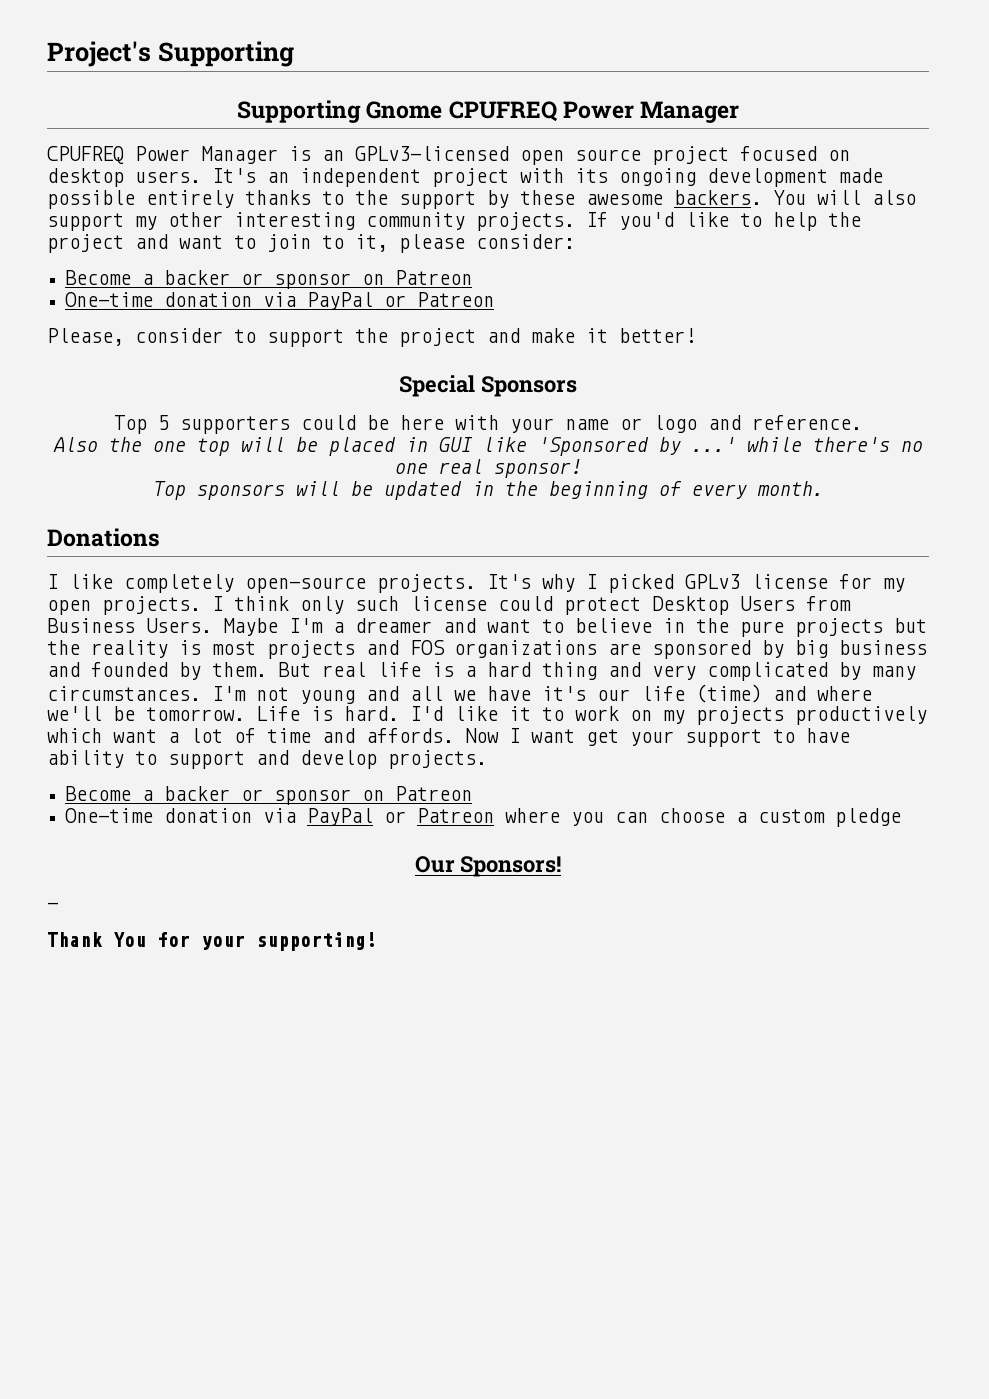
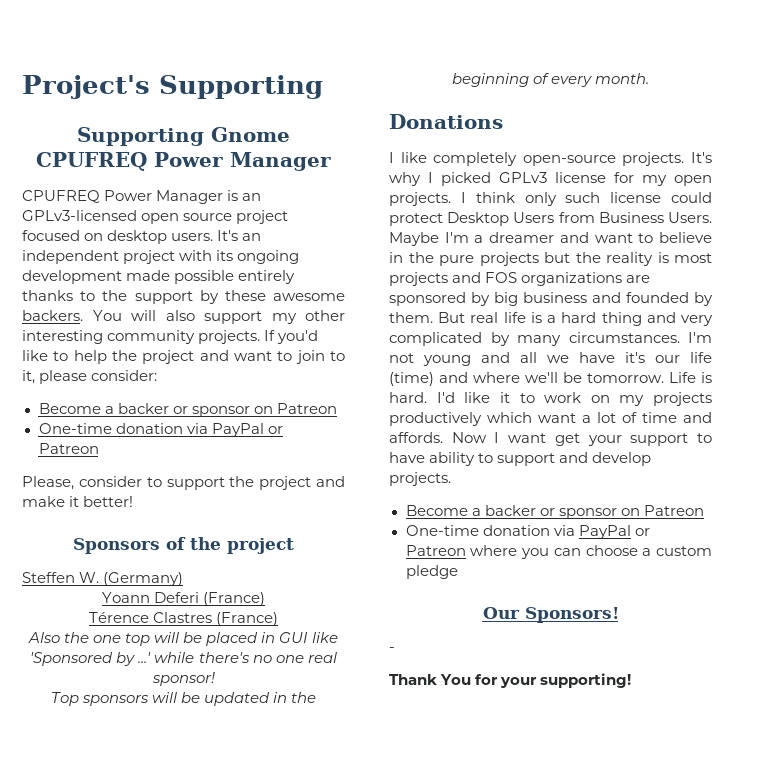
[399,375,476,397] Special -> (134, 501) none
[114,415,862,434] // Top 5 supporters could be here with your name or logo and reference. -> [166,537,294,554] [22,572,184,586] [101,592,266,606] [88,612,279,626] of the project // Steffen W. (Germany) // Yoann Deferi (France) // Térence Clastres (France)

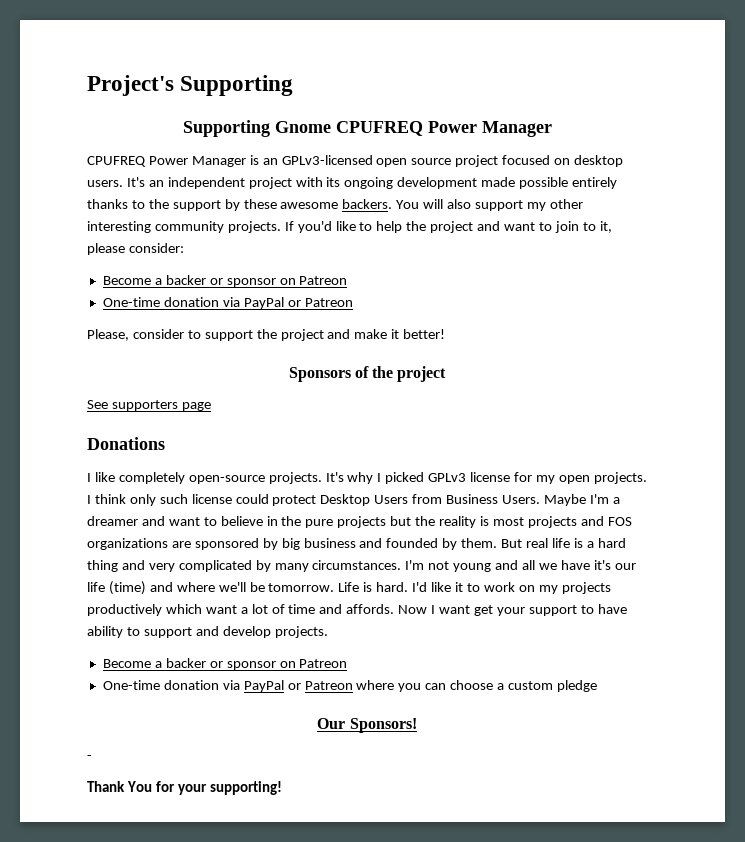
[22,572,184,586] [101,592,266,606] [88,612,279,626] [27,632,339,646] [30,652,337,666] [151,672,215,686] [50,692,317,706] [451,73,650,87] Steffen W. (Germany) // Yoann Deferi (France) // Térence Clastres (France) // Also the one top will be placed in GUI like 'Sponsored by ...' while there's no one real sponsor! // Top sponsors will be updated in the beginning of every month. -> [87,400,211,411] See supporters page

